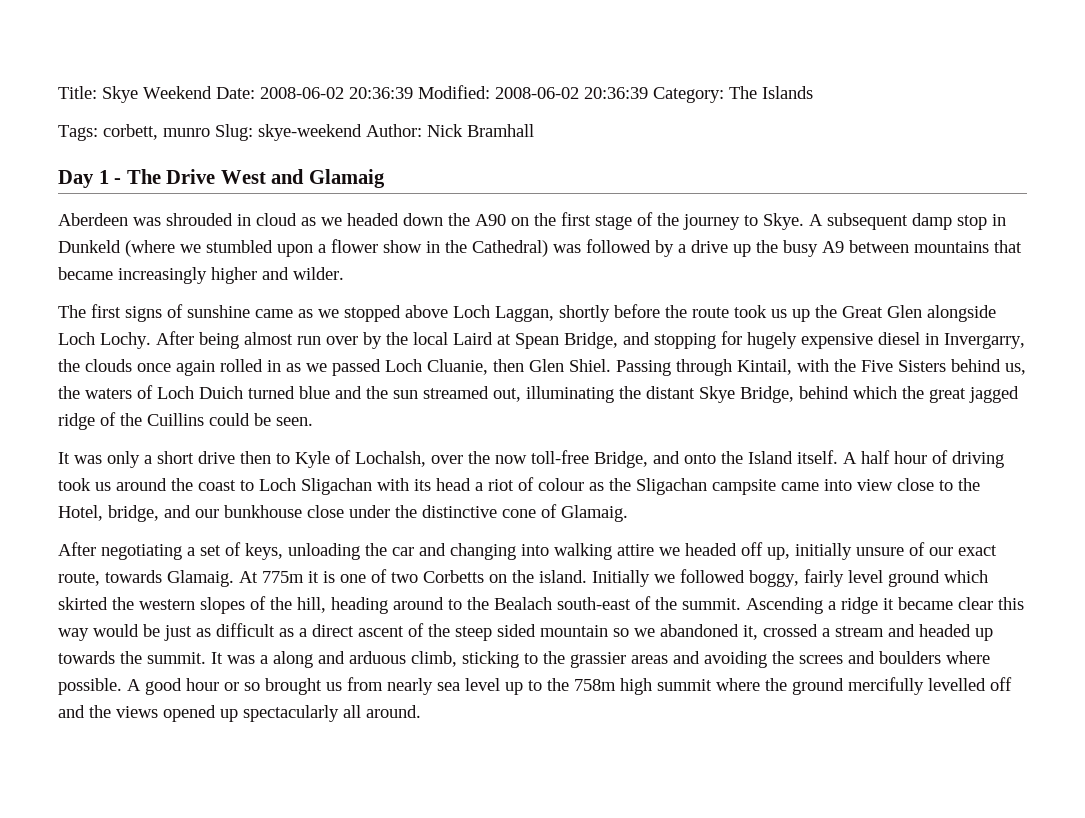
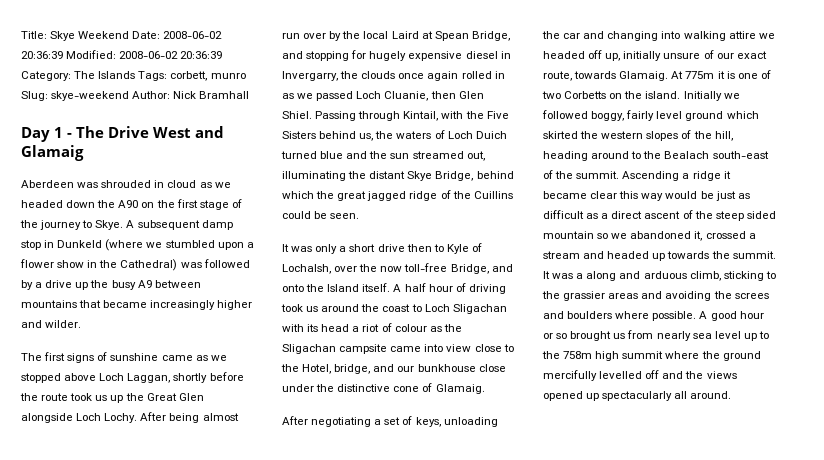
(813, 92) // -> (136, 75) none

